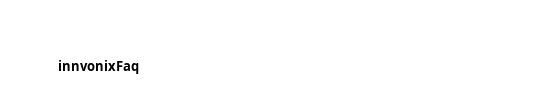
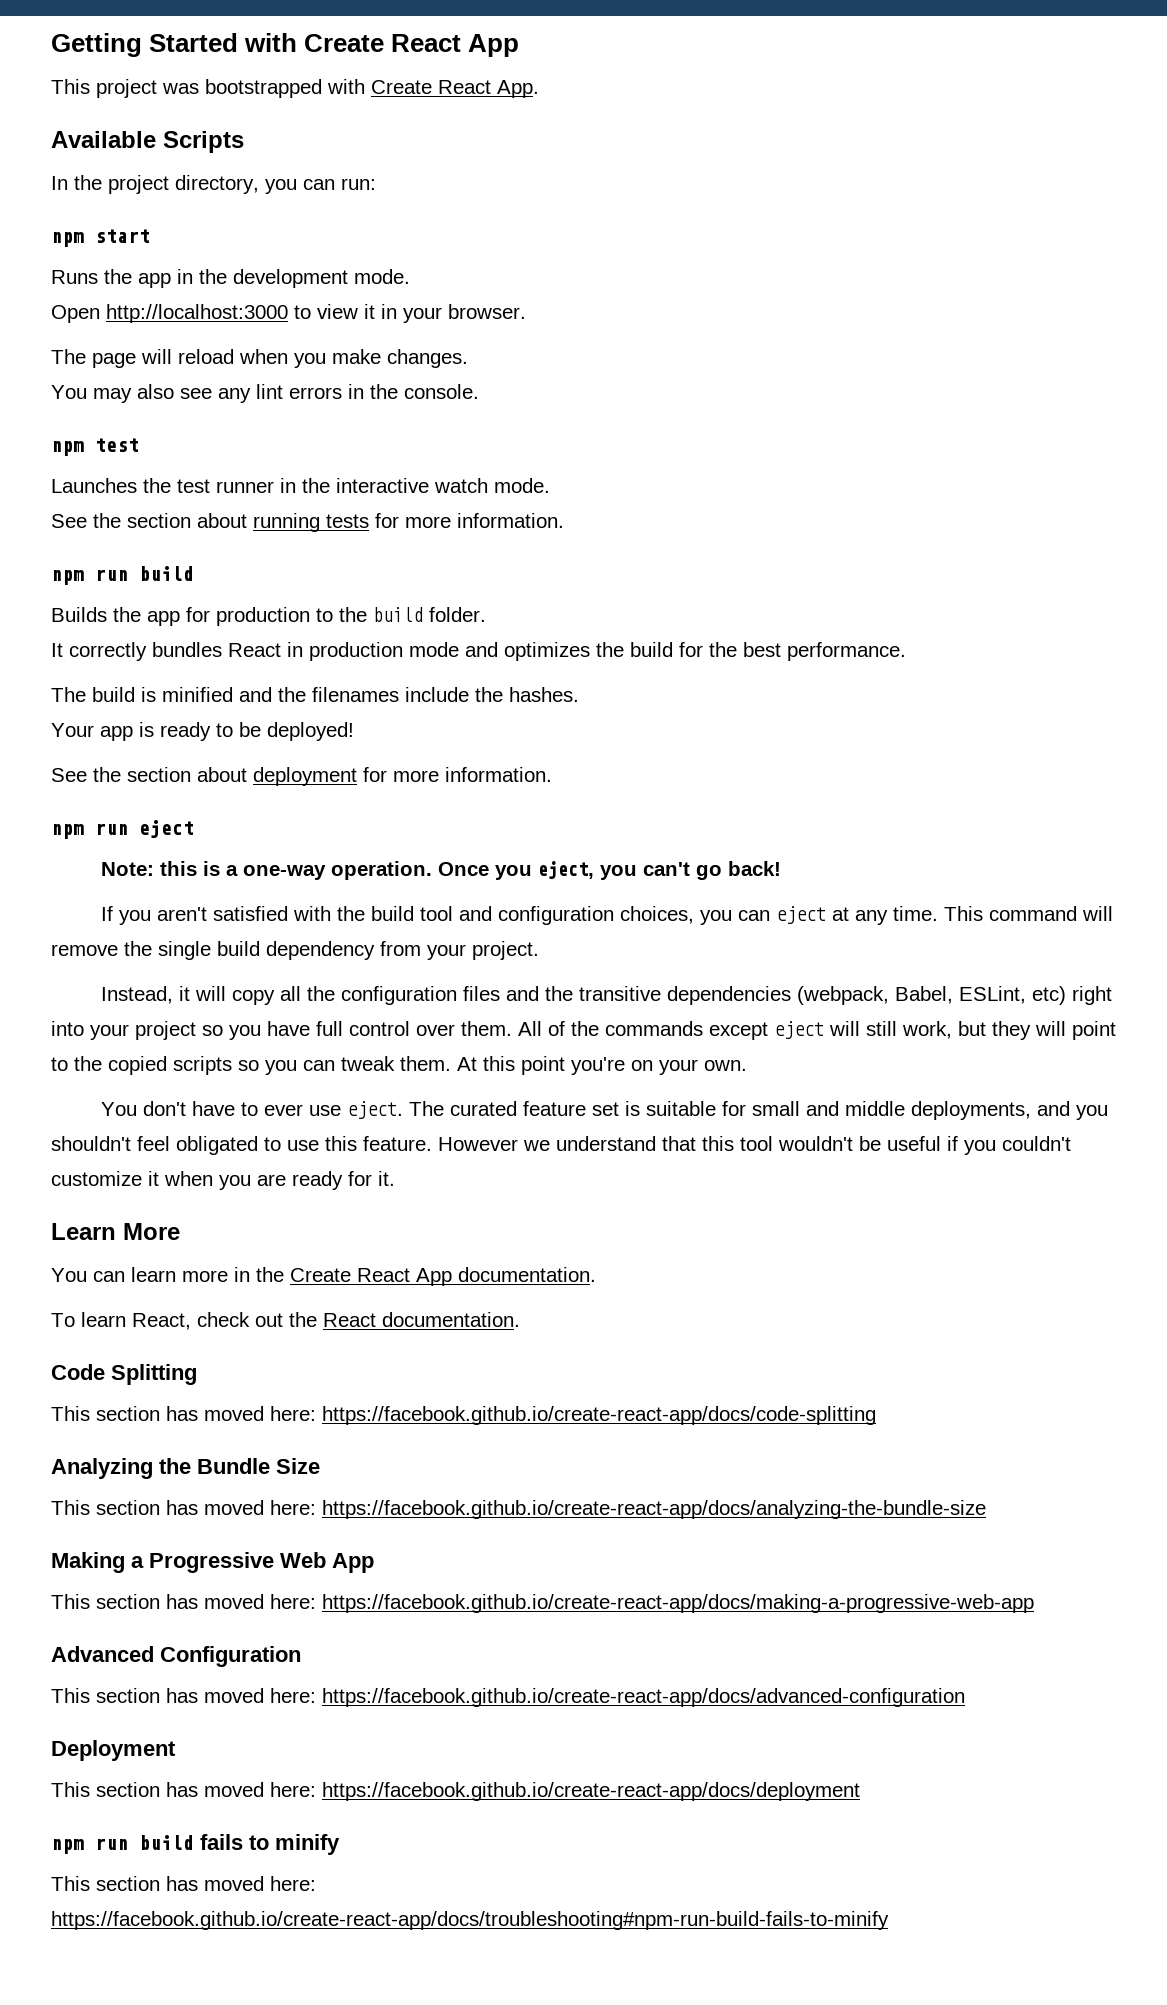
[58,60,139,74] innvonixFaq -> [51,33,520,57] [51,79,539,98] [51,131,244,153] [51,175,376,194] [51,229,150,247] [51,269,410,288] [51,304,526,323] [51,349,468,368] [51,384,479,403] [51,438,139,456] [51,478,550,493] [51,513,564,532] [51,566,194,585] [51,607,486,626] [51,642,906,661] [51,687,579,702] [51,722,354,741] [51,767,552,786] [51,820,194,839] [101,861,782,880] [101,906,1114,925] [51,941,539,960] [101,986,1113,1005] [51,1021,1116,1040] [51,1056,747,1075] [101,1101,1109,1120] [51,1136,1071,1155] [51,1171,395,1190] [51,1223,180,1240] [51,1267,596,1286] [51,1312,520,1330] [51,1364,197,1385] [51,1406,876,1425] [51,1458,320,1479] [51,1500,986,1519] [51,1552,374,1573] [51,1594,1034,1613] [51,1646,301,1667] [51,1688,965,1707] [51,1740,176,1761] [51,1782,860,1801] [51,1834,340,1855] [51,1876,316,1891] [51,1911,889,1930] Getting Started with Create React App // This project was bootstrapped with Create React App. // Available Scripts // In the project directory, you can run: // npm start // Runs the app in the development mode. // Open http://localhost:3000 to view it in your browser. // The page will reload when you make changes. // You may also see any lint errors in the console. // npm test // Launches the test runner in the interactive watch mode. // See the section about running tests for more information. // npm run build // Builds the app for production to the build folder. // It correctly bundles React in production mode and optimizes the build for the best performance. // The build is minified and the filenames include the hashes. // Your app is ready to be deployed! // See the section about deployment for more information. // npm run eject // Note: this is a one-way operation. Once you eject, you can't go back! // If you aren't satisfied with the build tool and configuration choices, you can eject at any time. This command will remove the single build dependency from your project. // Instead, it will copy all the configuration files and the transitive dependencies (webpack, Babel, ESLint, etc) right into your project so you have full control over them. All of the commands except eject will still work, but they will point to the copied scripts so you can tweak them. At this point you're on your own. // You don't have to ever use eject. The curated feature set is suitable for small and middle deployments, and you shouldn't feel obligated to use this feature. However we understand that this tool wouldn't be useful if you couldn't customize it when you are ready for it. // Learn More // You can learn more in the Create React App documentation. // To learn React, check out the React documentation. // Code Splitting // This section has moved here: https://facebook.github.io/create-react-app/docs/code-splitting // Analyzing the Bundle Size // This section has moved here: https://facebook.github.io/create-react-app/docs/analyzing-the-bundle-size // Making a Progressive Web App // This section has moved here: https://facebook.github.io/create-react-app/docs/making-a-progressive-web-app // Advanced Configuration // This section has moved here: https://facebook.github.io/create-react-app/docs/advanced-configuration // Deployment // This section has moved here: https://facebook.github.io/create-react-app/docs/deployment // npm run build fails to minify // This section has moved here: https://facebook.github.io/create-react-app/docs/troubleshooting#npm-run-build-fails-to-minify

